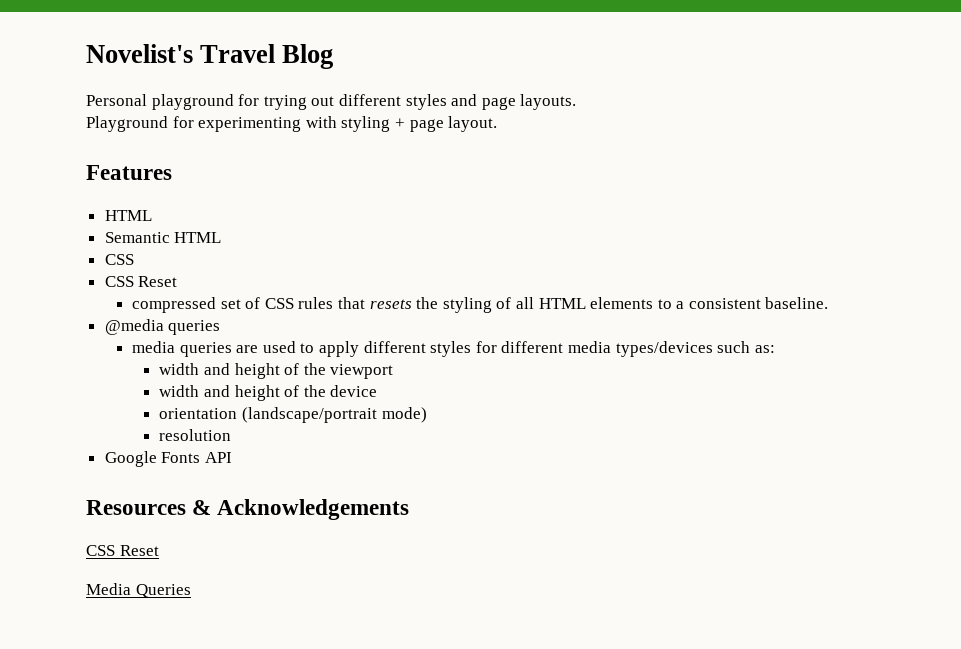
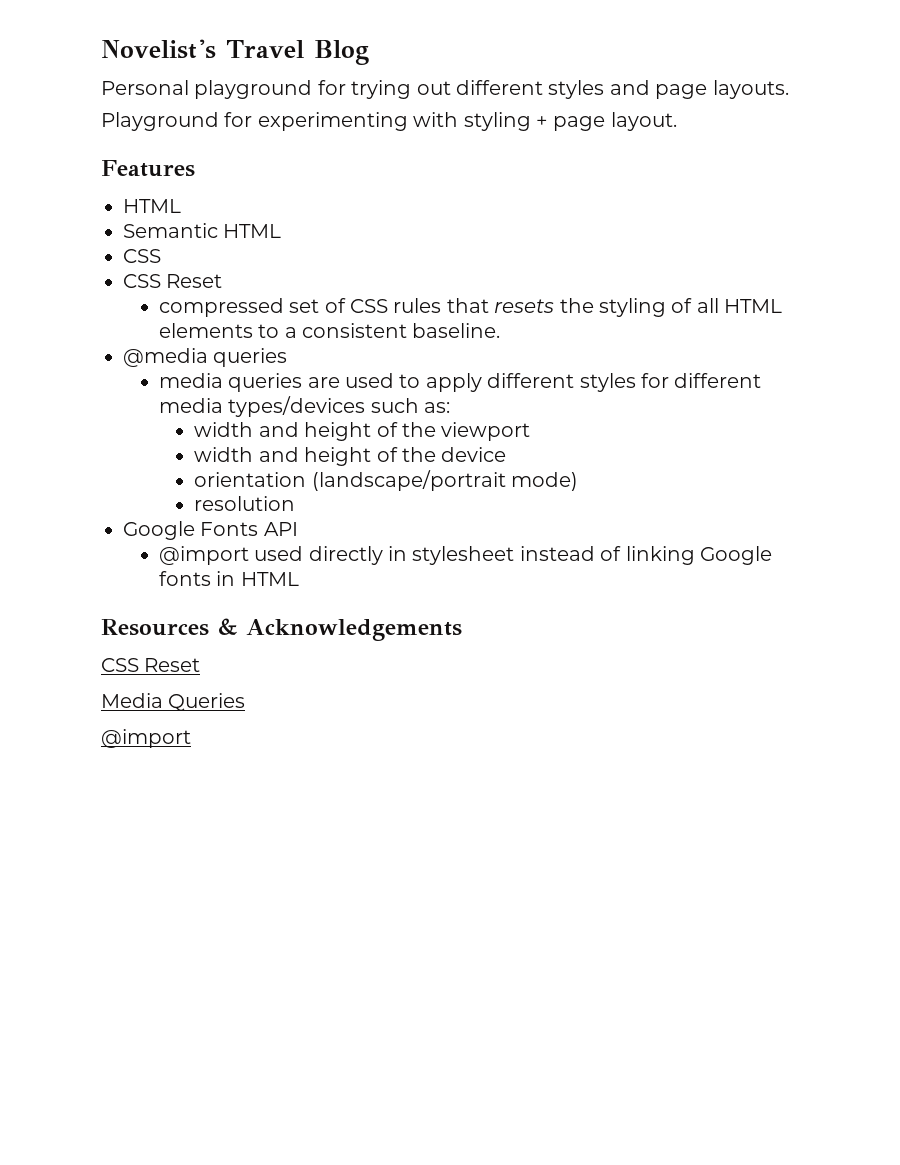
(232, 457) none -> [158,546,772,565] [158,571,299,586] // @import used directly in stylesheet instead of linking Google fonts in HTML
(191, 591) none -> [101,729,191,748] // @import

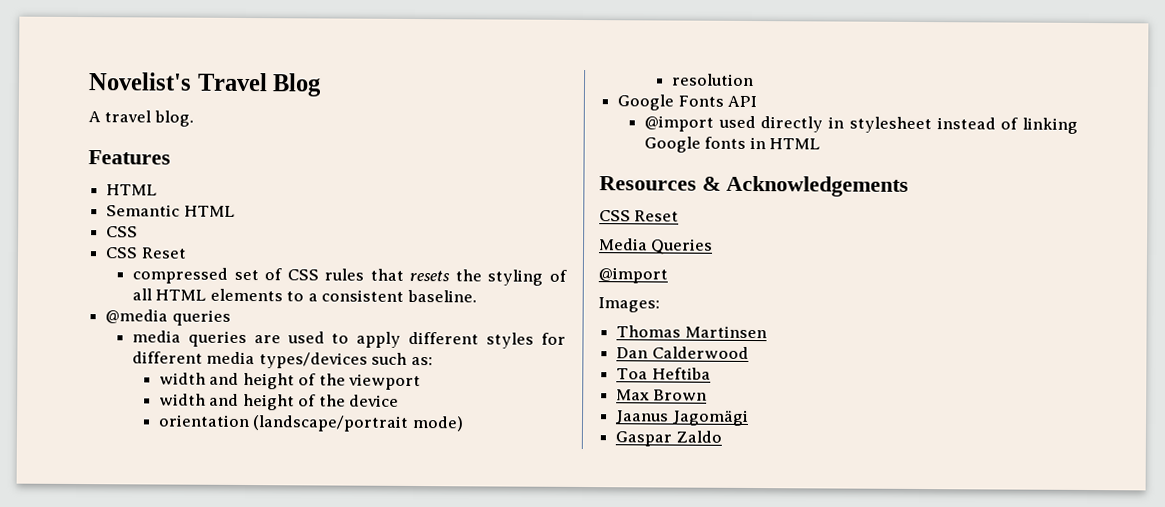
[101,80,789,99] [101,112,677,131] Personal playground for trying out different styles and page layouts. // Playground for experimenting with styling + page layout. -> [88,110,194,127] A travel blog.
(191, 738) none -> [598,297,660,313] [616,325,767,339] [616,346,749,359] [616,367,711,380] [616,389,707,401] [615,409,749,426] [615,430,722,447] // Images: // Thomas Martinsen // Dan Calderwood // Toa Heftiba // Max Brown // Jaanus Jagomägi // Gaspar Zaldo

